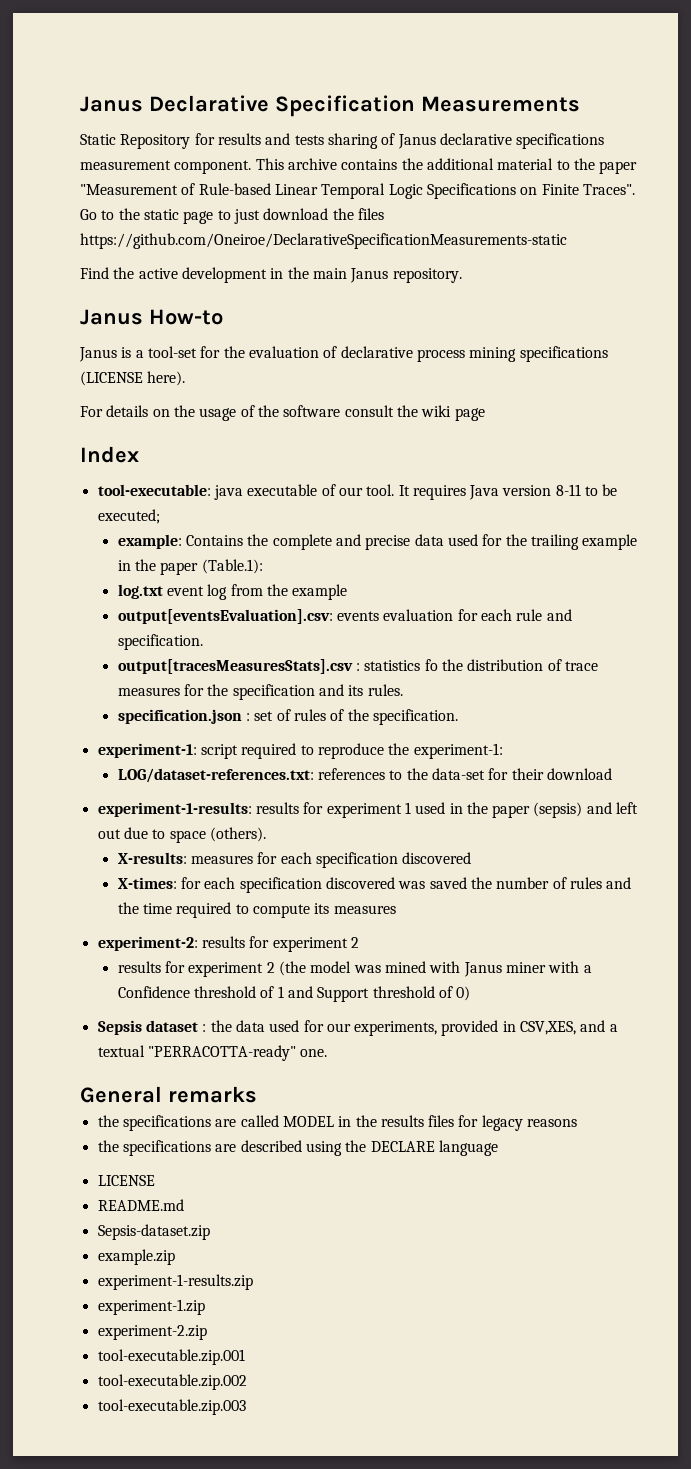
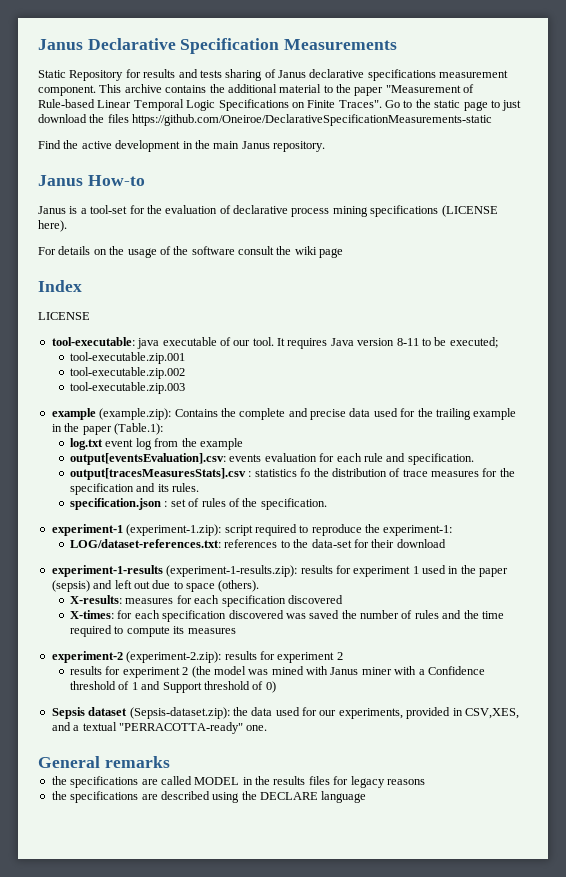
(139, 454) none -> [38,312,90,320] // LICENSE
[117,534,182,549] example: -> [70,352,186,364] [70,367,186,379] [70,382,186,394] [51,408,172,420] tool-executable.zip.001 // tool-executable.zip.002 // tool-executable.zip.003 // example (example.zip):
[97,743,197,758] experiment-1: -> [51,524,222,536] experiment-1 (experiment-1.zip):
[97,802,252,817] experiment-1-results: -> [51,565,298,577] experiment-1-results (experiment-1-results.zip):
[97,936,198,951] experiment-2: -> [51,651,222,663] experiment-2 (experiment-2.zip):
[202,1024,207,1032] : -> [129,707,230,719] (Sepsis-dataset.zip):
[97,1175,155,1186] [97,1199,184,1211] [97,1224,210,1240] [97,1249,175,1265] [97,1274,253,1290] [97,1299,205,1315] [97,1325,207,1340] [97,1349,245,1365] [97,1374,247,1390] [97,1399,246,1415] // LICENSE // README.md // Sepsis-dataset.zip // example.zip // experiment-1-results.zip // experiment-1.zip // experiment-2.zip // tool-executable.zip.001 // tool-executable.zip.002 // tool-executable.zip.003 -> (367, 797) none

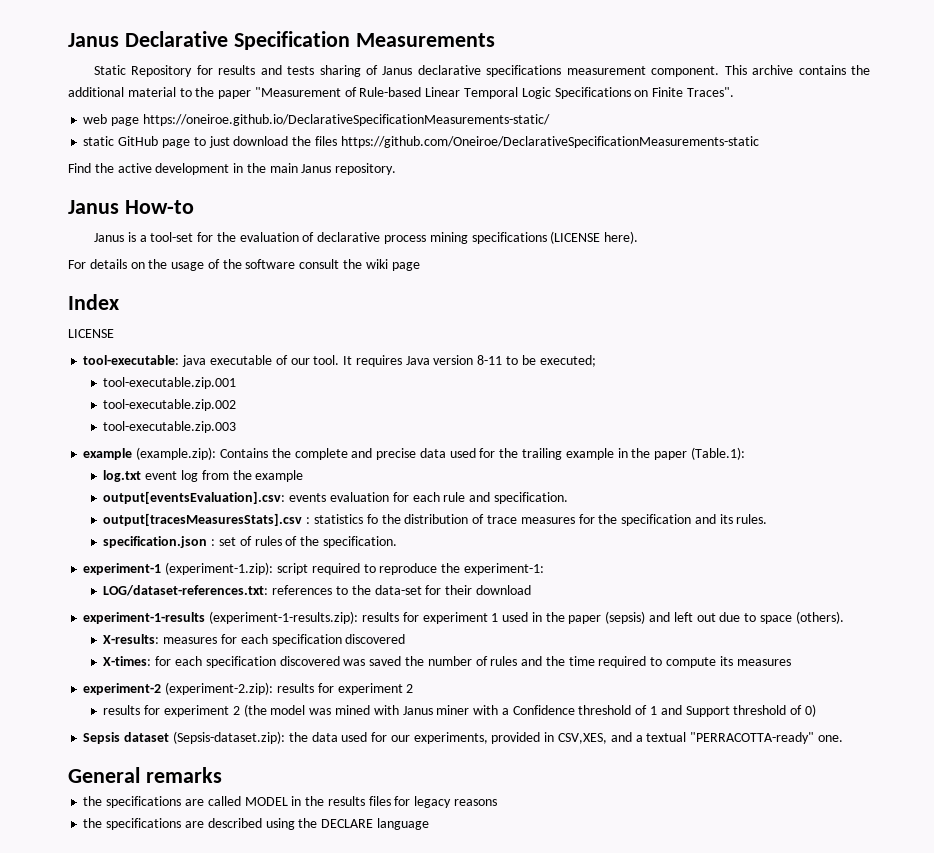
[385,99,461,108] Go to the static -> [83,114,550,126] [83,136,159,146] // web page https://oneiroe.github.io/DeclarativeSpecificationMeasurements-static/ // static GitHub

